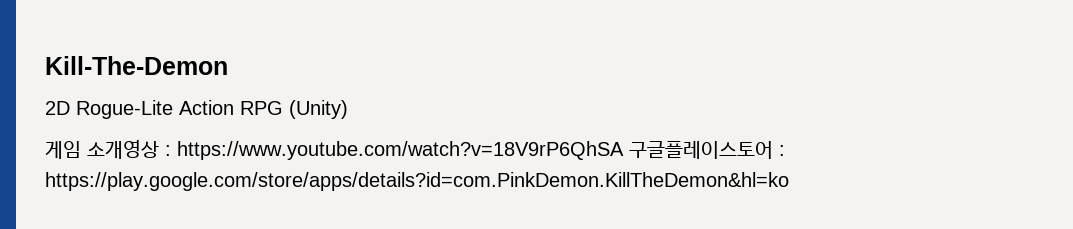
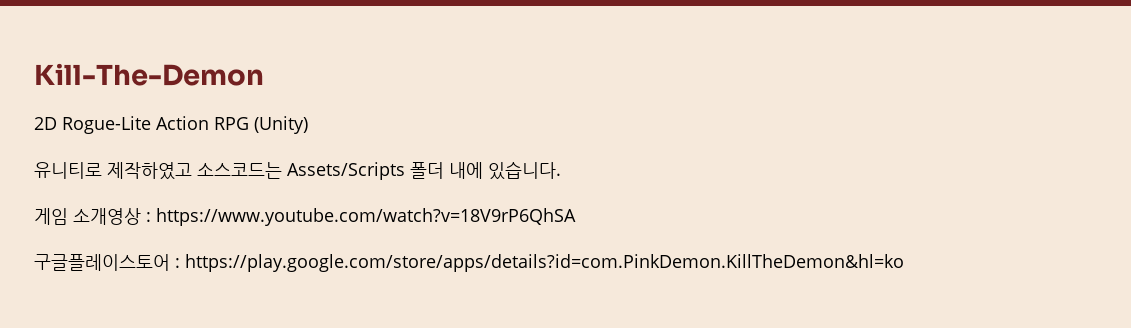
(348, 109) none -> [34,161,561,180] // 유니티로 제작하였고 소스코드는 Assets/Scripts 폴더 내에 있습니다.
(624, 150) none -> (576, 217) //

